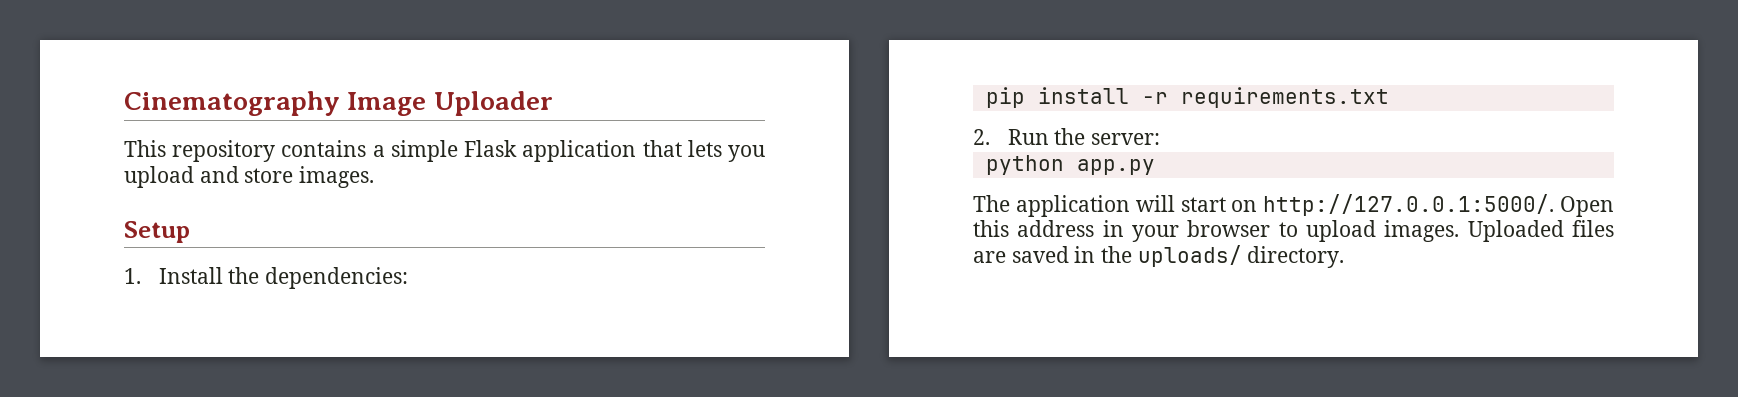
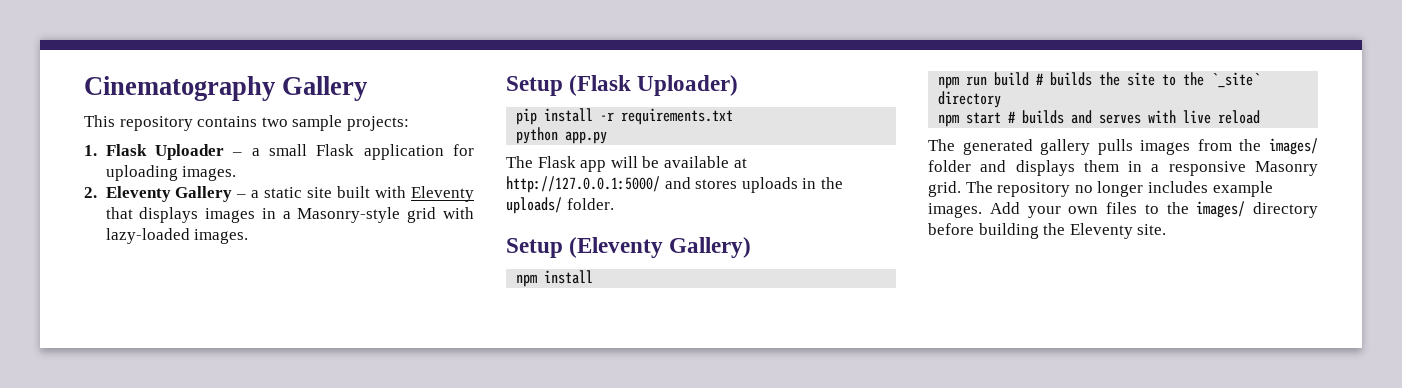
[347,91,553,116] Image Uploader -> [282,76,368,101] Gallery
[372,140,765,162] [124,166,375,188] [124,221,190,243] [124,267,408,289] a simple Flask application that lets you upload and store images. // Setup // 1. Install the dependencies: -> [261,115,409,131] [84,144,474,160] [105,165,237,181] [84,186,474,202] [105,207,474,223] [105,228,249,244] [506,75,739,96] two sample projects: // 1. Flask Uploader – a small Flask application for uploading images. // 2. Eleventy Gallery – a static site built with Eleventy that displays images in a Masonry-style grid with lazy-loaded images. // Setup (Flask Uploader)
[973,128,1160,145] // 2. Run the server: -> (734, 116) none
[1015,194,1614,217] [973,220,1614,242] [973,245,1345,268] application will start on http://127.0.0.1:5000/. Open this address in your browser to upload images. Uploaded files are saved in the uploads/ directory. -> [537,156,747,172] [506,176,843,193] [506,197,614,214] [506,237,752,258] [516,270,594,287] [938,72,1261,89] [938,91,1002,108] [938,110,1261,127] [928,138,1318,155] [928,160,1318,176] [928,181,1273,197] [928,201,1318,218] [928,223,1167,239] Flask app will be available at http://127.0.0.1:5000/ and stores uploads in the uploads/ folder. // Setup (Eleventy Gallery) // npm install // npm run build # builds the site to the `_site` directory // npm start # builds and serves with live reload // The generated gallery pulls images from the images/ folder and displays them in a responsive Masonry grid. The repository no longer includes example images. Add your own files to the images/ directory before building the Eleventy site.

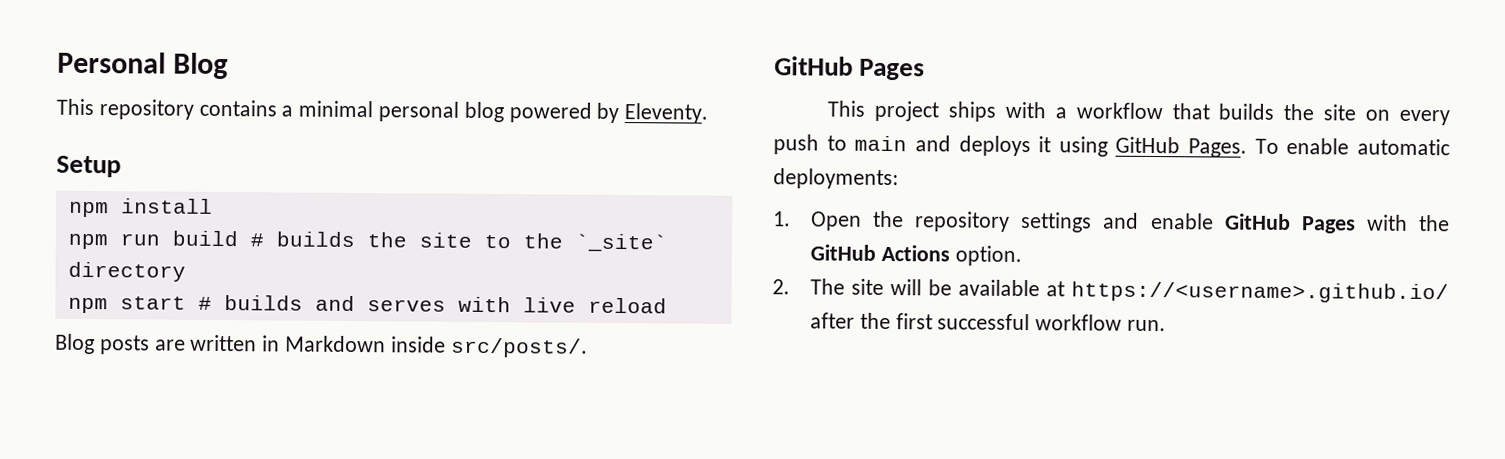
[84,76,368,101] Cinematography Gallery -> [57,51,229,80] Personal Blog
[261,115,409,131] [84,144,474,160] [105,165,237,181] [84,186,474,202] [105,207,474,223] [105,228,249,244] [506,75,739,96] [516,108,734,125] [516,127,608,144] [506,156,747,172] [506,176,843,193] [506,197,614,214] [506,237,752,258] two sample projects: // 1. Flask Uploader – a small Flask application for uploading images. // 2. Eleventy Gallery – a static site built with Eleventy that displays images in a Masonry-style grid with lazy-loaded images. // Setup (Flask Uploader) // pip install -r requirements.txt // python app.py // The Flask app will be available at http://127.0.0.1:5000/ and stores uploads in the uploads/ folder. // Setup (Eleventy Gallery) -> [281,100,709,124] [56,155,121,178] a minimal personal blog powered by Eleventy. // Setup
[928,138,1318,155] [928,160,1318,176] [928,181,1273,197] [928,201,1318,218] [928,223,1167,239] The generated gallery pulls images from the images/ folder and displays them in a responsive Masonry grid. The repository no longer includes example images. Add your own files to the images/ directory before building the Eleventy site. -> [55,333,588,358] [774,56,926,81] [827,100,1450,126] [773,134,1450,158] [773,168,899,190] [773,210,1450,234] [809,244,1022,267] [772,278,1449,304] [809,312,1166,332] Blog posts are written in Markdown inside src/posts/. // GitHub Pages // This project ships with a workflow that builds the site on every push to main and deploys it using GitHub Pages. To enable automatic deployments: // 1. Open the repository settings and enable GitHub Pages with the GitHub Actions option. // 2. The site will be available at https://<username>.github.io/ after the first successful workflow run.

